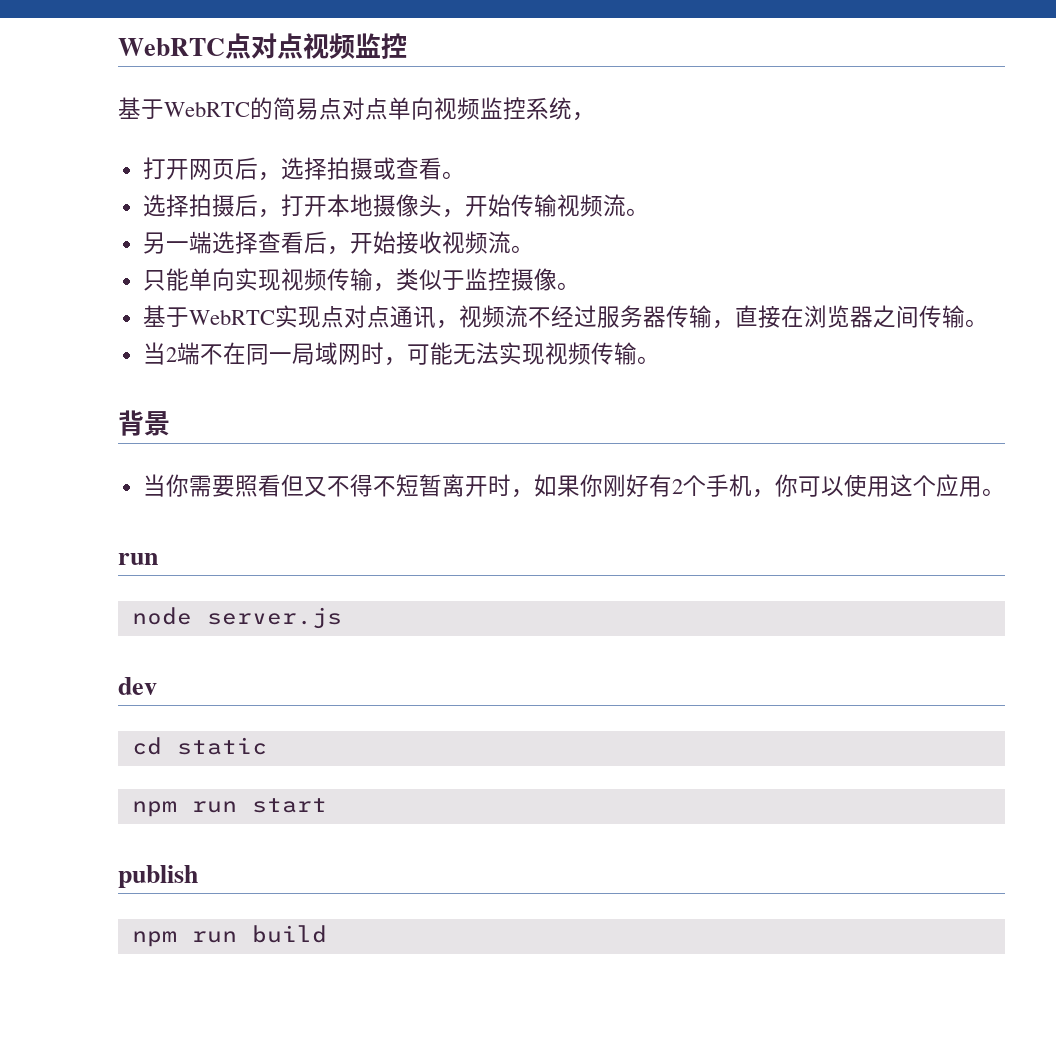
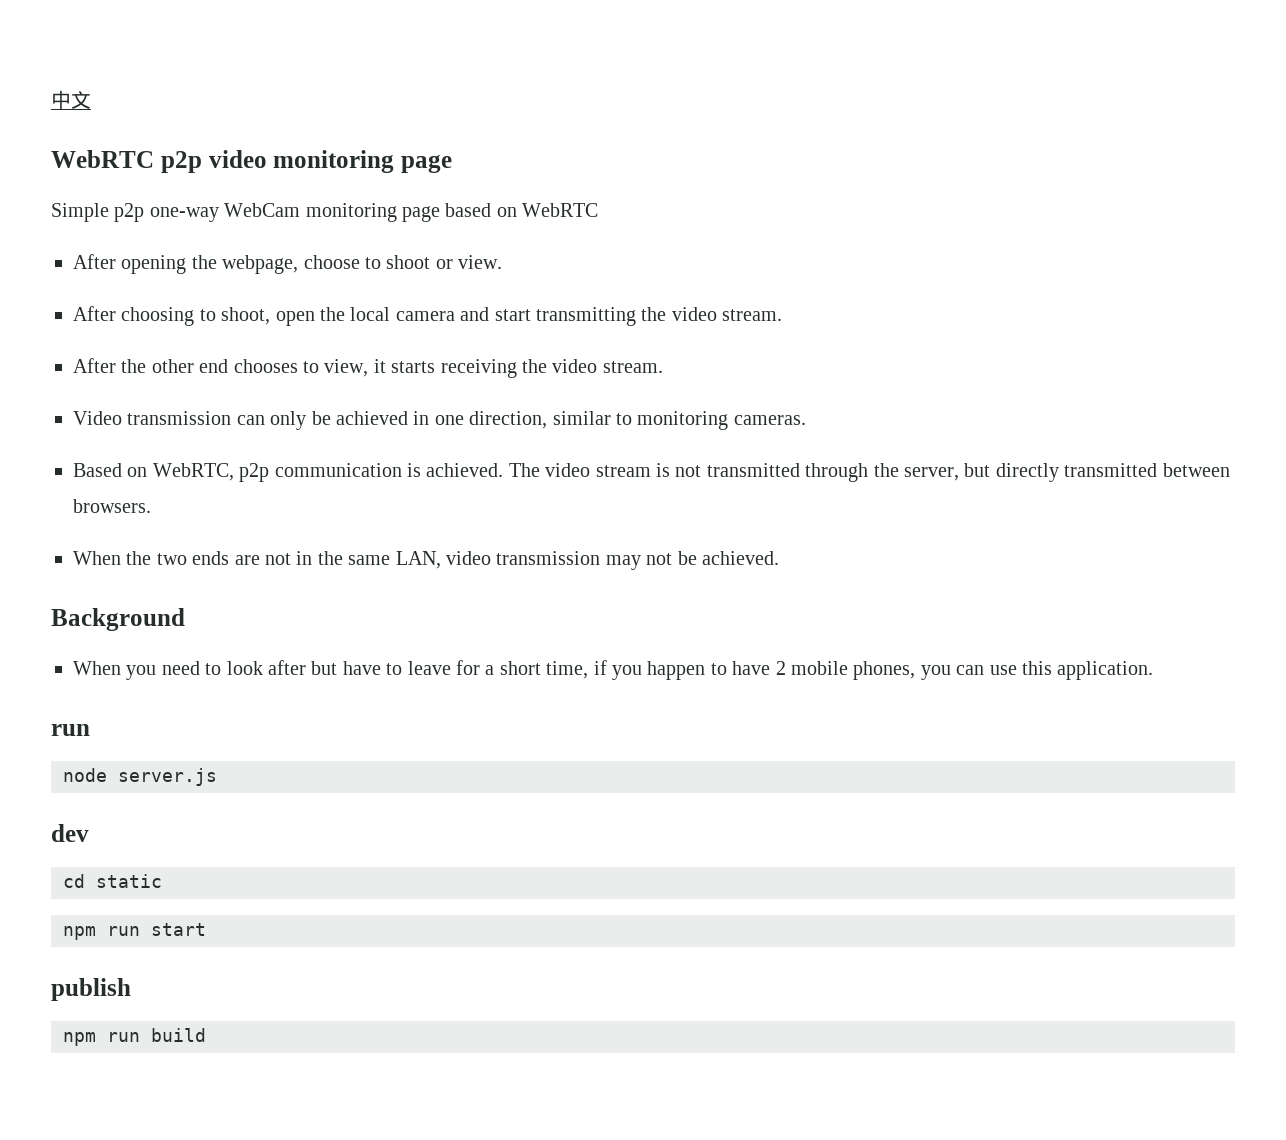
[118,33,407,59] [118,97,595,121] [142,157,465,181] [142,194,649,218] [142,231,534,255] [142,268,580,292] [142,305,988,329] [142,342,660,366] [118,410,170,436] [142,474,1005,498] WebRTC点对点视频监控 // 基于WebRTC的简易点对点单向视频监控系统， // 打开网页后，选择拍摄或查看。 // 选择拍摄后，打开本地摄像头，开始传输视频流。 // 另一端选择查看后，开始接收视频流。 // 只能单向实现视频传输，类似于监控摄像。 // 基于WebRTC实现点对点通讯，视频流不经过服务器传输，直接在浏览器之间传输。 // 当2端不在同一局域网时，可能无法实现视频传输。 // 背景 // 当你需要照看但又不得不短暂离开时，如果你刚好有2个手机，你可以使用这个应用。 -> [51,90,91,109] [51,150,452,173] [51,203,599,222] [73,254,503,274] [73,306,783,326] [73,358,663,378] [73,411,806,430] [73,463,1230,482] [73,499,151,513] [73,551,779,570] [51,608,185,631] [73,660,1154,680] 中文 // WebRTC p2p video monitoring page // Simple p2p one-way WebCam monitoring page based on WebRTC // After opening the webpage, choose to shoot or view. // After choosing to shoot, open the local camera and start transmitting the video stream. // After the other end chooses to view, it starts receiving the video stream. // Video transmission can only be achieved in one direction, similar to monitoring cameras. // Based on WebRTC, p2p communication is achieved. The video stream is not transmitted through the server, but directly transmitted between browsers. // When the two ends are not in the same LAN, video transmission may not be achieved. // Background // When you need to look after but have to leave for a short time, if you happen to have 2 mobile phones, you can use this application.

